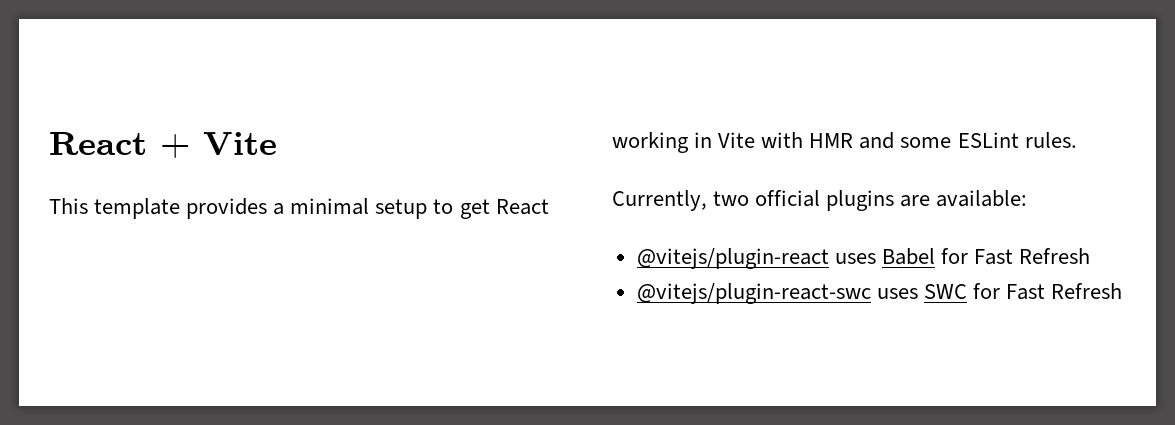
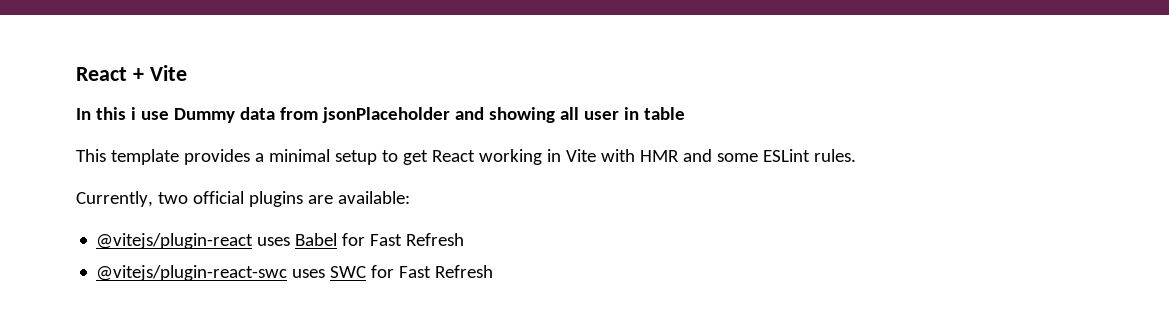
(277, 143) none -> [76,107,685,123] // In this i use Dummy data from jsonPlaceholder and showing all user in table

